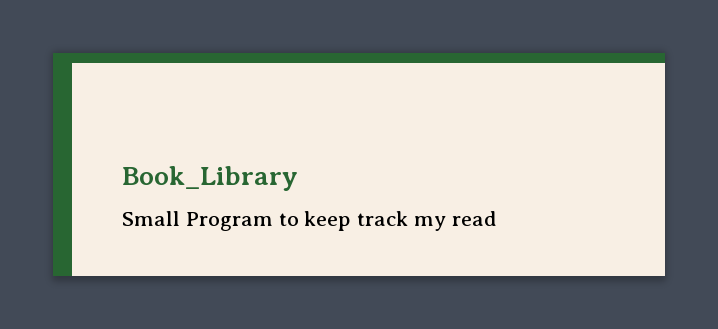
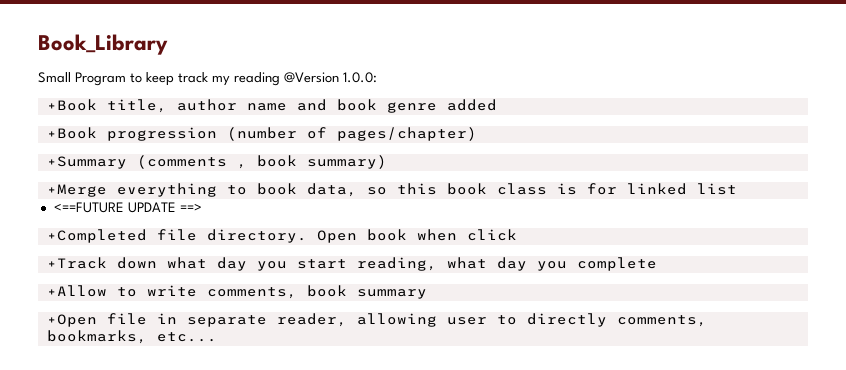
[451,211,497,226] read -> [234,72,377,86] [46,99,497,113] [46,127,477,141] [46,155,387,169] [46,183,737,197] [53,202,202,213] [46,229,517,243] [46,257,657,271] [46,285,427,299] [46,313,707,327] [46,330,217,344] reading @Version 1.0.0: // +Book title, author name and book genre added // +Book progression (number of pages/chapter) // +Summary (comments , book summary) // +Merge everything to book data, so this book class is for linked list // <==FUTURE UPDATE ==> // +Completed file directory. Open book when click // +Track down what day you start reading, what day you complete // +Allow to write comments, book summary // +Open file in separate reader, allowing user to directly comments, bookmarks, etc...

